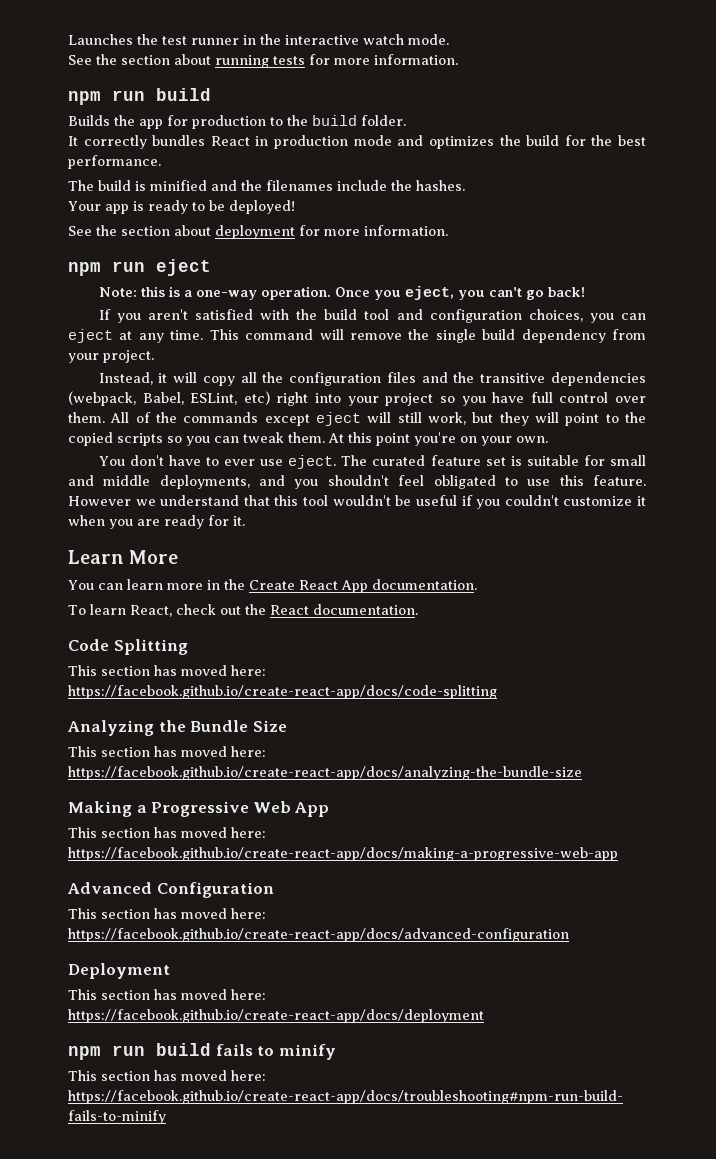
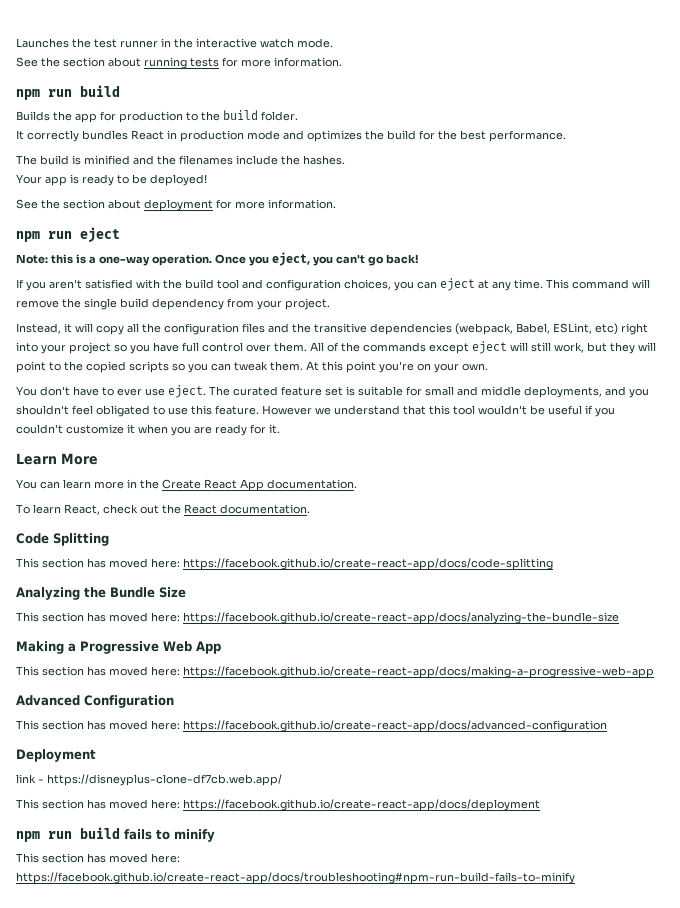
(170, 971) none -> [16,774,282,786] // link - https://disneyplus-clone-df7cb.web.app/

